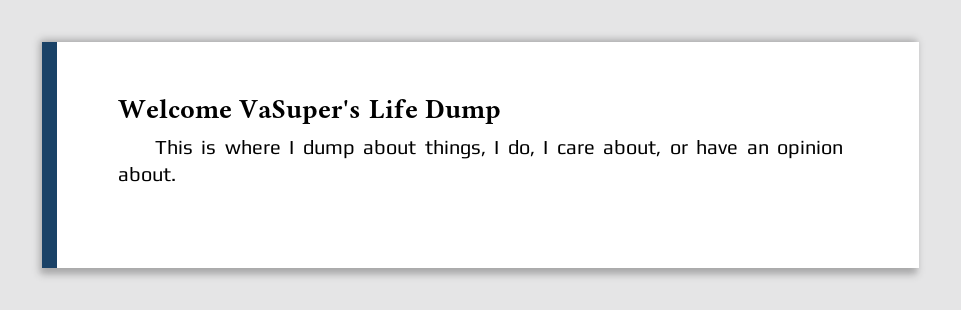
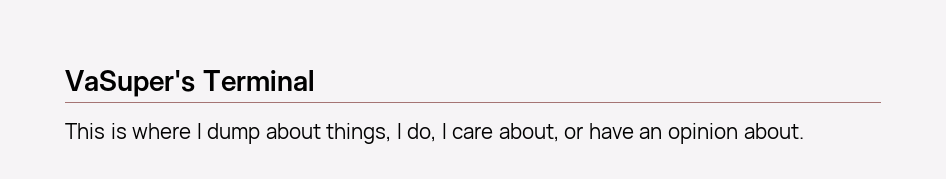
[118,99,501,124] Welcome VaSuper's Life Dump -> [65,70,315,97] VaSuper's Terminal

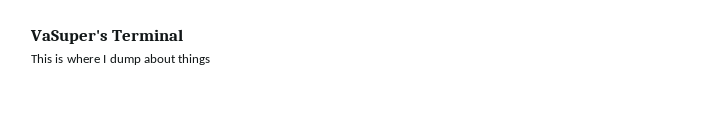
[326,123,804,144] things, I do, I care about, or have an opinion about. -> [178,54,211,65] things

